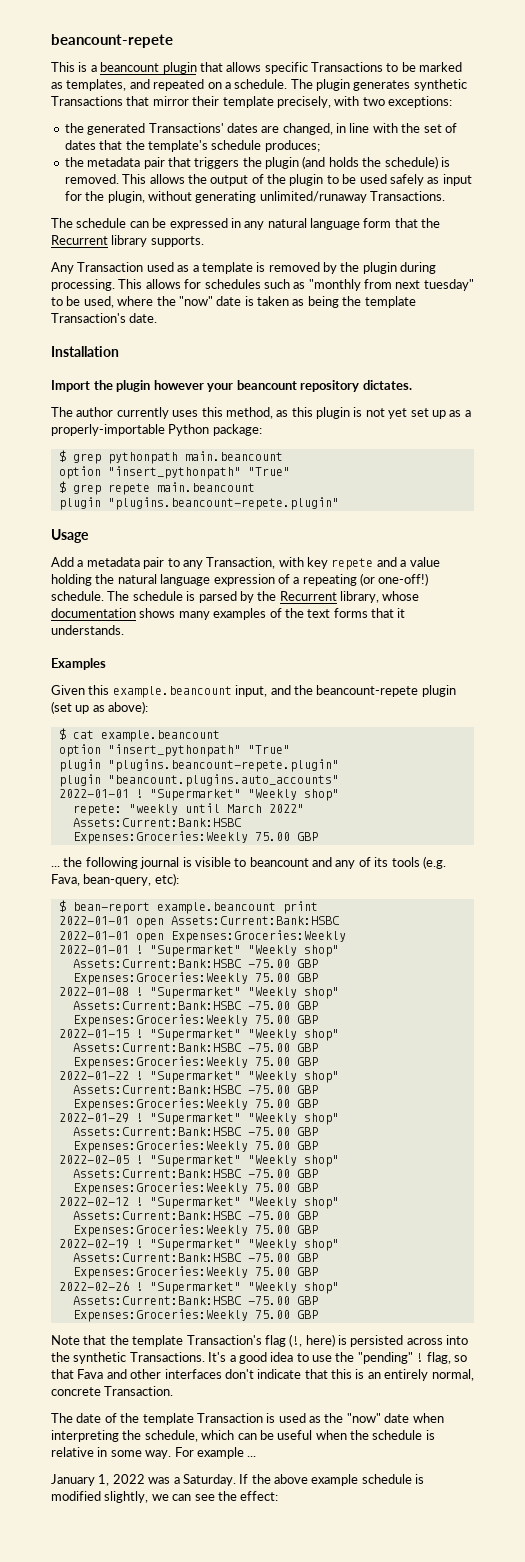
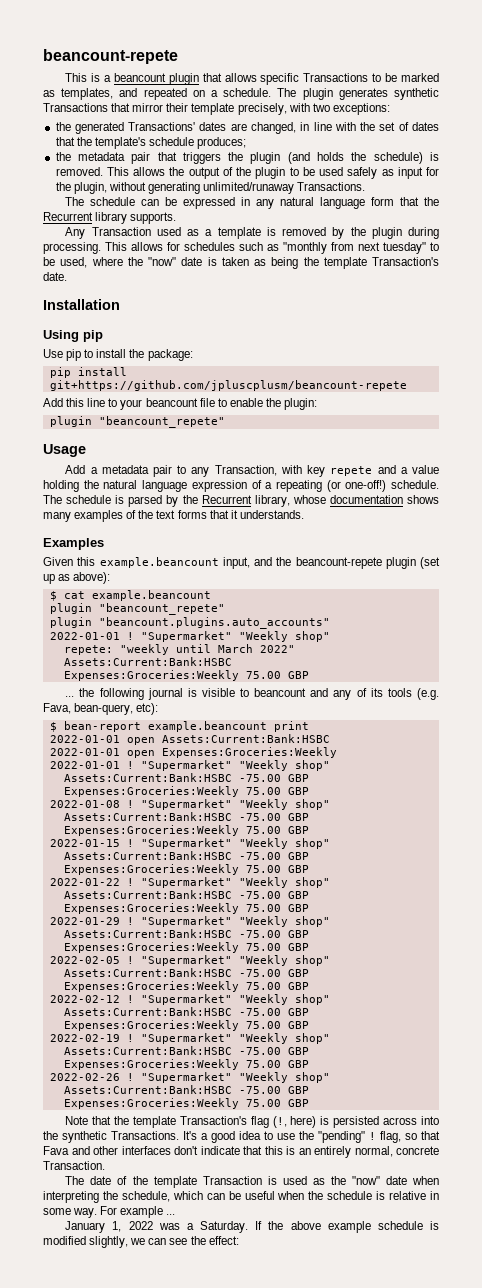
[51,380,412,392] [51,407,471,419] [51,424,262,436] [58,450,283,464] [58,466,290,479] [58,481,255,495] [58,497,339,510] Import the plugin however your beancount repository dictates. // The author currently uses this method, as this plugin is not yet set up as a properly-importable Python package: // $ grep pythonpath main.beancount // option "insert_pythonpath" "True" // $ grep repete main.beancount // plugin "plugins.beancount-repete.plugin" -> [43,330,103,342] [43,349,193,361] [49,367,127,378] [49,380,407,391] [43,398,318,410] [49,416,225,428] Using pip // Use pip to install the package: // pip install git+https://github.com/jpluscplusm/beancount-repete // Add this line to your beancount file to enable the plugin: // plugin "beancount_repete"
[58,744,290,757] [58,759,339,772] // option "insert_pythonpath" "True" // plugin "plugins.beancount-repete.plugin" -> [49,603,225,615] // plugin "beancount_repete"

